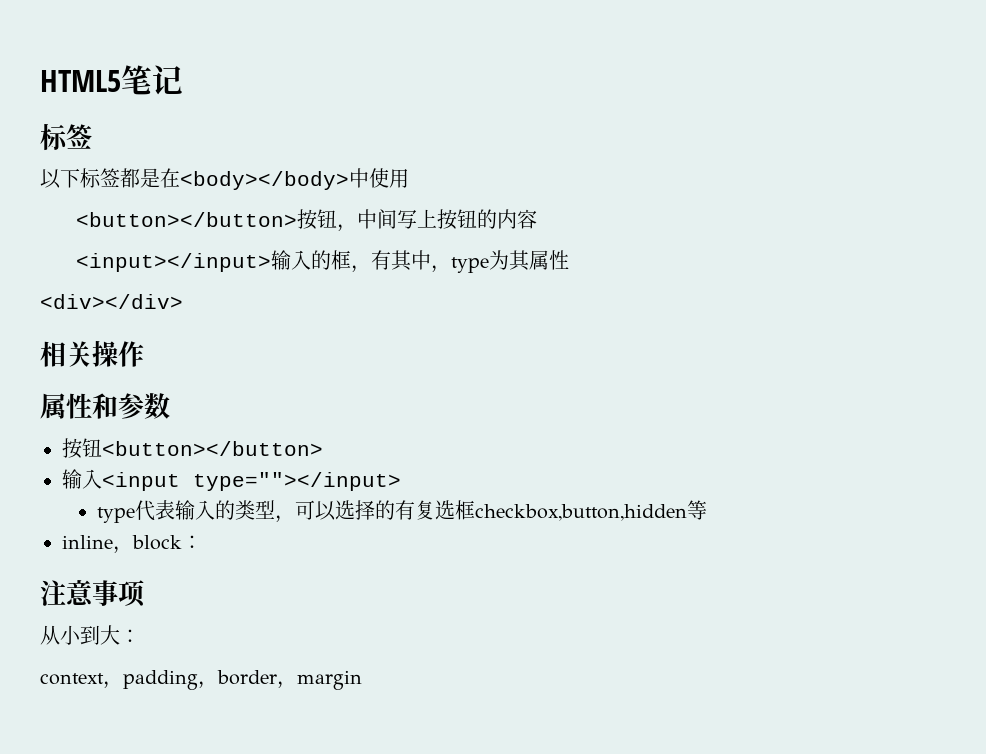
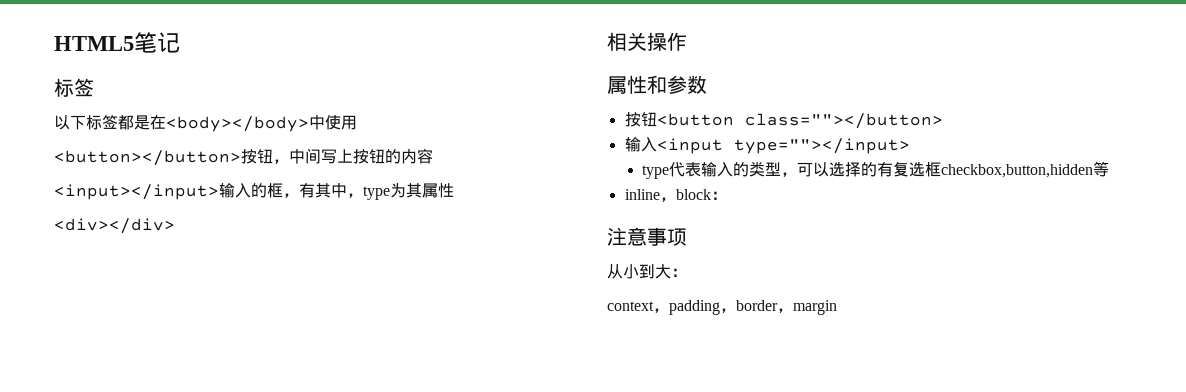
[102,441,323,456] <button></button> -> [656,113,943,129] <button class=""></button>

